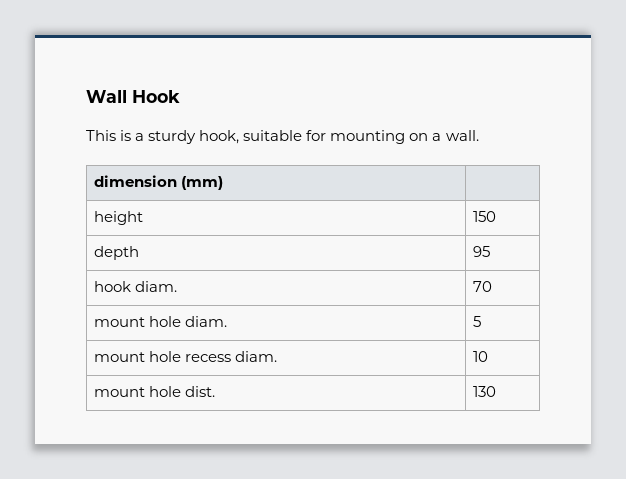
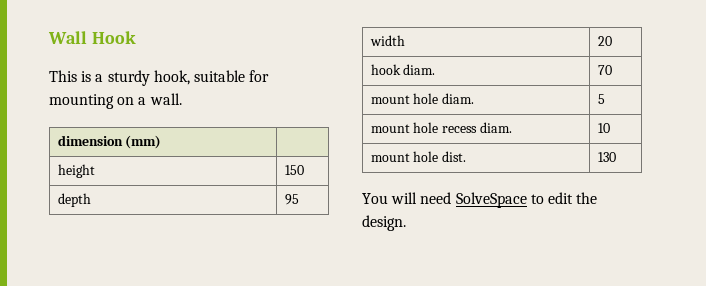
(490, 251) none -> [369,35,405,46] [597,36,612,46] // width | 20
(496, 391) none -> [362,192,598,208] [362,215,406,231] // You will need SolveSpace to edit the design.

